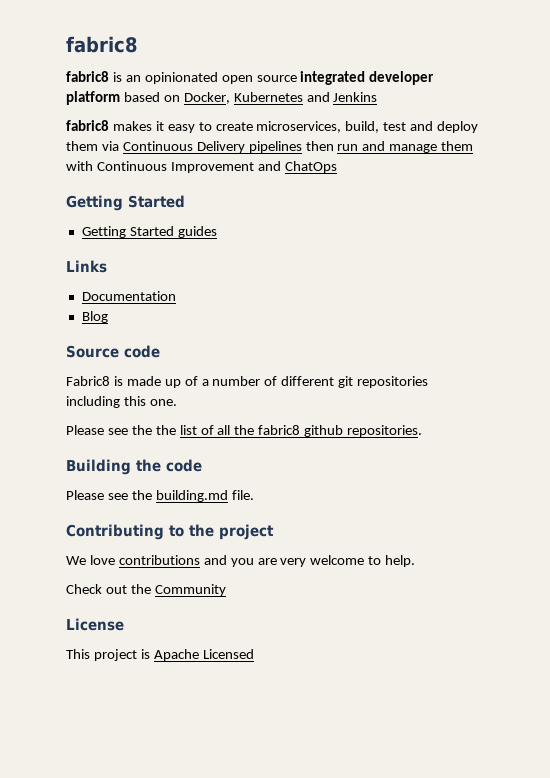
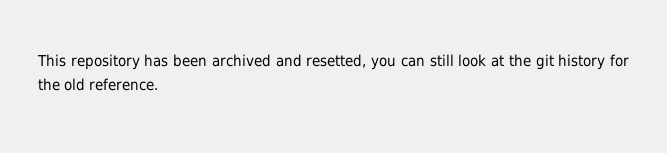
[66,36,138,53] [66,71,435,85] [66,91,378,105] [66,120,479,133] [66,141,474,153] [66,161,337,173] [66,195,185,211] [81,226,217,238] [66,260,107,273] [81,291,176,301] [81,311,108,323] [66,345,160,358] [66,376,429,388] [66,396,177,408] [66,425,423,437] [66,459,202,475] [66,490,254,502] [66,524,274,540] [66,555,416,567] [66,584,226,596] [66,618,124,631] [66,649,254,661] fabric8 // fabric8 is an opinionated open source integrated developer platform based on Docker, Kubernetes and Jenkins // fabric8 makes it easy to create microservices, build, test and deploy them via Continuous Delivery pipelines then run and manage them with Continuous Improvement and ChatOps // Getting Started // Getting Started guides // Links // Documentation // Blog // Source code // Fabric8 is made up of a number of different git repositories including this one. // Please see the the list of all the fabric8 github repositories. // Building the code // Please see the building.md file. // Contributing to the project // We love contributions and you are very welcome to help. // Check out the Community // License // This project is Apache Licensed -> [37,54,630,70] [38,78,159,91] This repository has been archived and resetted, you can still look at the git history for the old reference.

